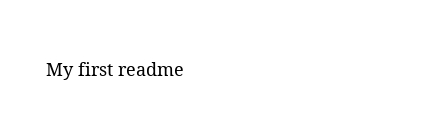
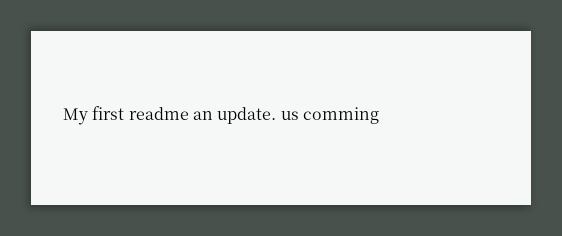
(184, 69) none -> [192,107,379,124] an update. us comming

